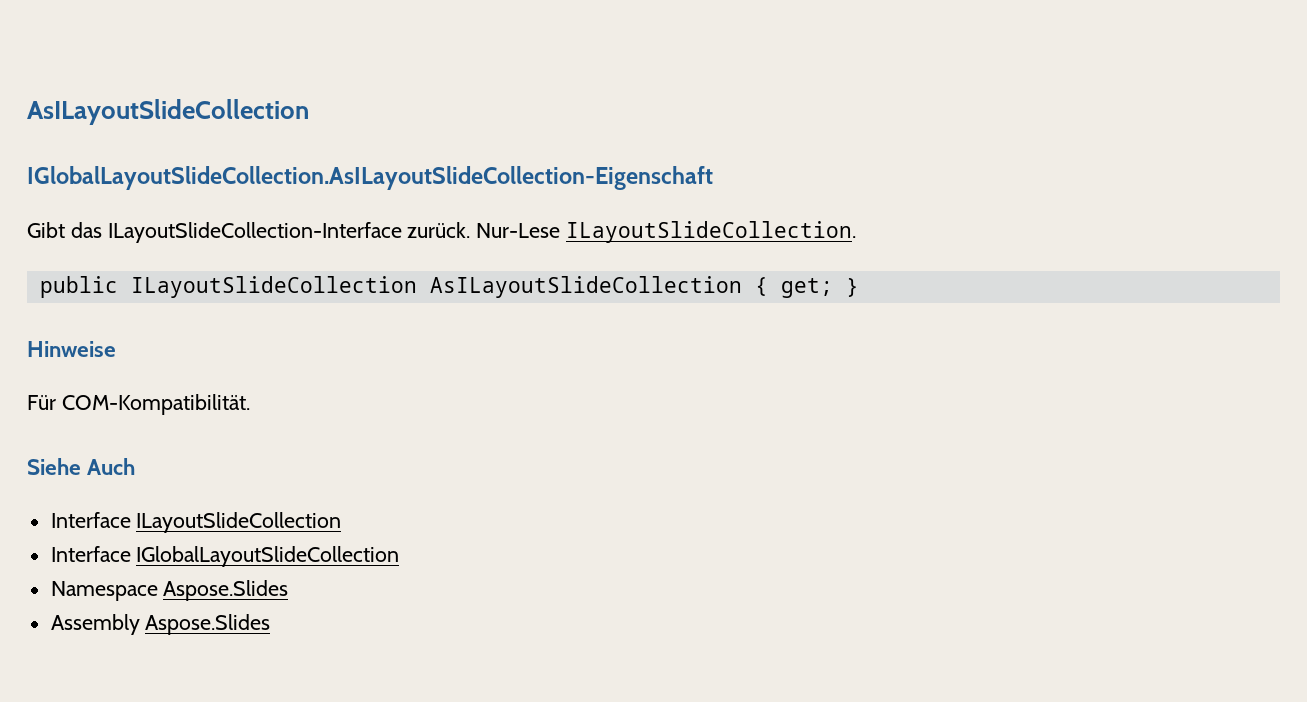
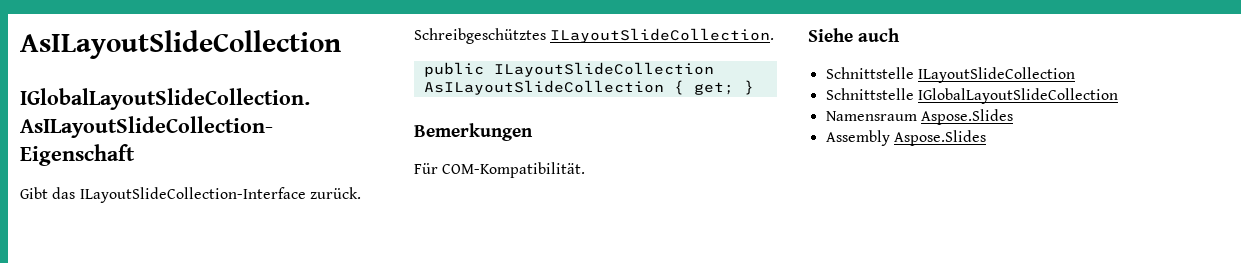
[476,223,561,238] Nur-Lese -> [414,28,546,44] Schreibgeschütztes
[27,341,116,357] Hinweise -> [414,123,533,141] Bemerkungen
[87,458,136,475] [50,512,131,528] Auch // Interface -> [858,28,900,42] [825,67,914,79] auch // Schnittstelle
[50,546,131,562] Interface -> [825,88,914,100] Schnittstelle
[50,581,158,601] Namespace -> [825,111,917,121] Namensraum

